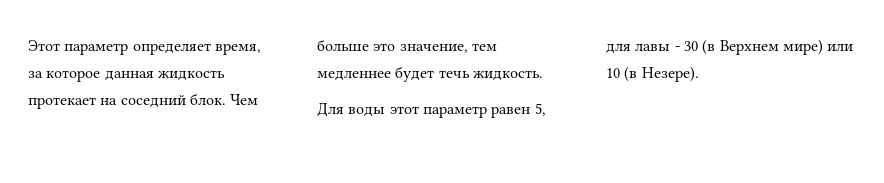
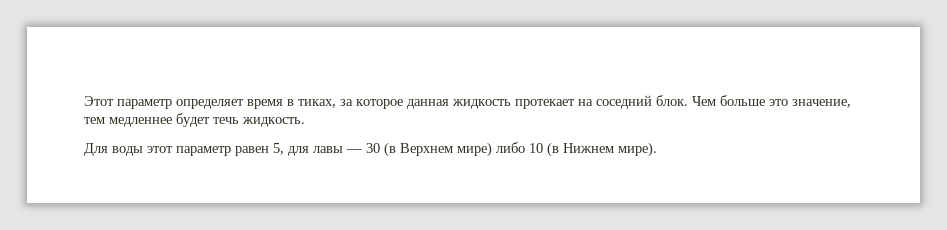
[214,43,261,55] время, -> [247,99,336,109] время в тиках,
[674,46,680,51] - -> [346,149,362,153] —
[827,43,854,51] или -> [496,142,525,153] либо
[641,66,699,82] Незере). -> [563,142,657,157] Нижнем мире).

